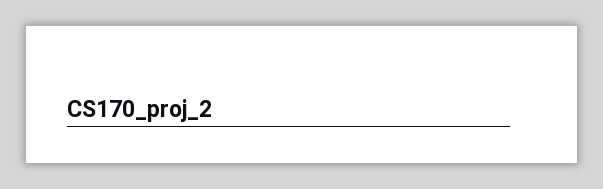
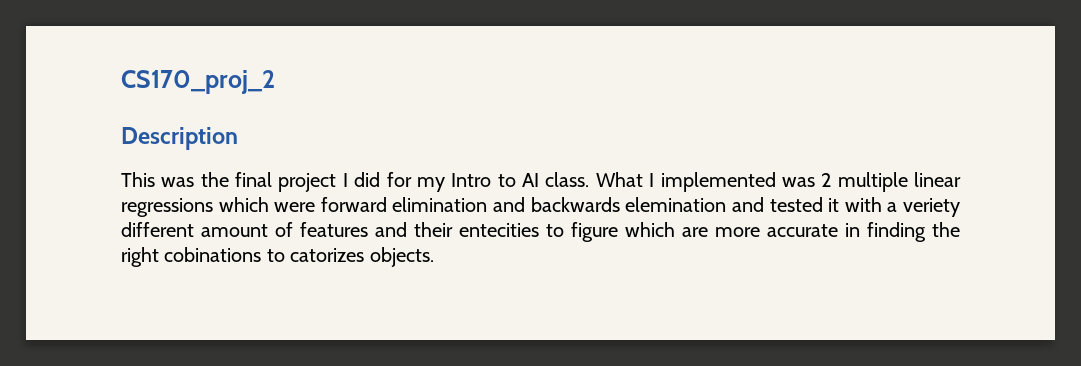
(212, 110) none -> [121,127,238,150] [121,172,961,192] [121,197,960,217] [121,222,960,242] [121,247,434,267] // Description // This was the final project I did for my Intro to AI class. What I implemented was 2 multiple linear regressions which were forward elimination and backwards elemination and tested it with a veriety different amount of features and their entecities to figure which are more accurate in finding the right cobinations to catorizes objects.

